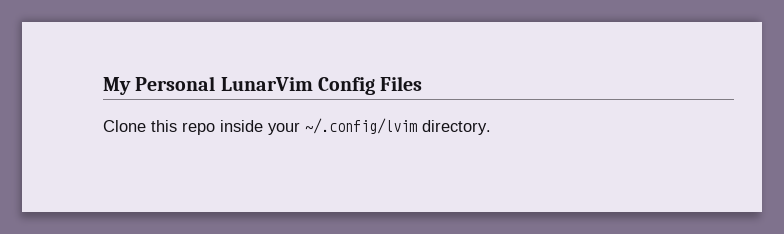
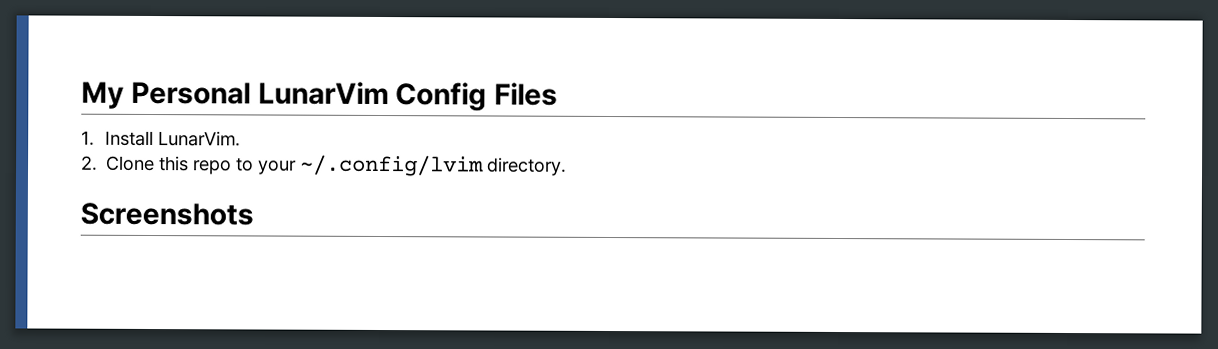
(423, 83) none -> [81,130,242,147] [81,155,98,171] 1. Install LunarVim. // 2.
[220,120,263,132] inside -> [236,157,255,172] to
(491, 127) none -> [80,202,254,226] // Screenshots

